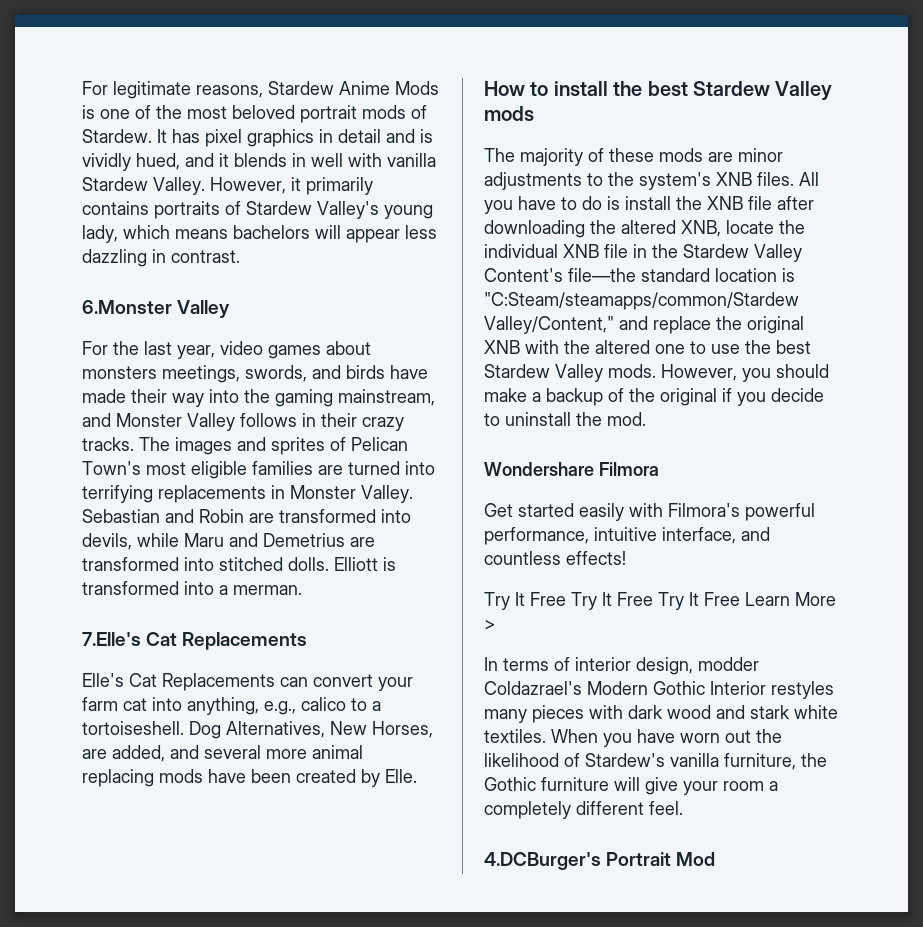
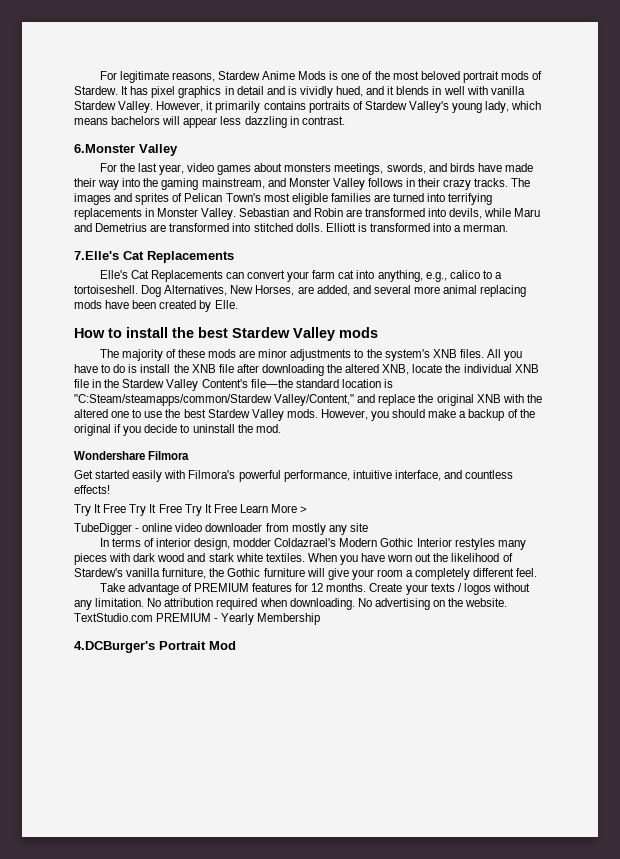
(495, 625) none -> [74,523,368,535] // TubeDigger - online video downloader from mostly any site
(683, 808) none -> [99,583,530,595] [74,598,508,610] [74,613,321,625] // Take advantage of PREMIUM features for 12 months. Create your texts / logos without any limitation. No attribution required when downloading. No advertising on the website. TextStudio.com PREMIUM - Yearly Membership

